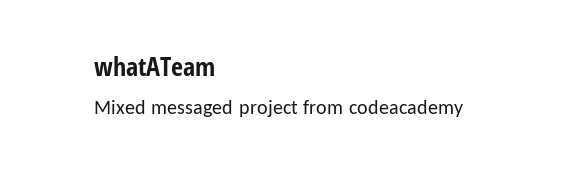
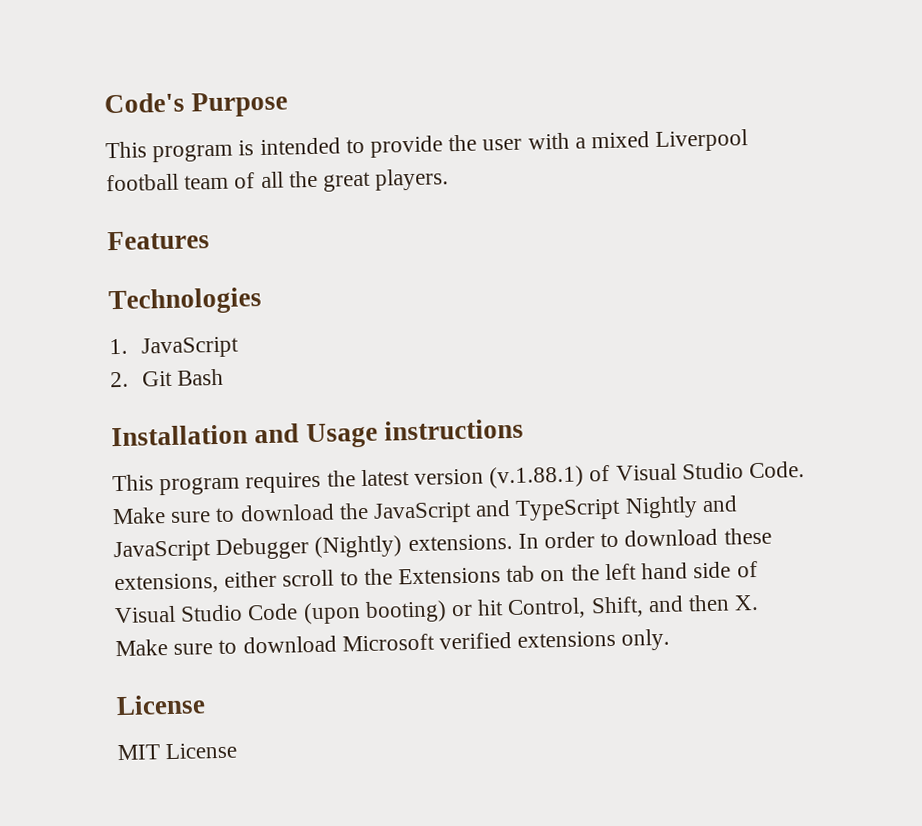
[94,56,215,76] [94,100,463,117] whatATeam // Mixed messaged project from codeacademy -> [104,91,289,118] [105,129,749,163] [106,168,450,192] [107,230,210,251] [108,287,262,316] [109,336,239,359] [110,368,225,388] [111,418,524,449] [112,460,806,496] [112,495,738,525] [113,527,772,563] [114,560,758,595] [114,594,760,625] [115,628,671,657] [116,694,206,716] [117,742,238,761] Code's Purpose // This program is intended to provide the user with a mixed Liverpool football team of all the great players. // Features // Technologies // 1. JavaScript // 2. Git Bash // Installation and Usage instructions // This program requires the latest version (v.1.88.1) of Visual Studio Code. Make sure to download the JavaScript and TypeScript Nightly and JavaScript Debugger (Nightly) extensions. In order to download these extensions, either scroll to the Extensions tab on the left hand side of Visual Studio Code (upon booting) or hit Control, Shift, and then X. Make sure to download Microsoft verified extensions only. // License // MIT License

